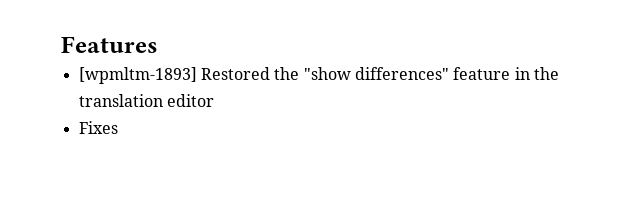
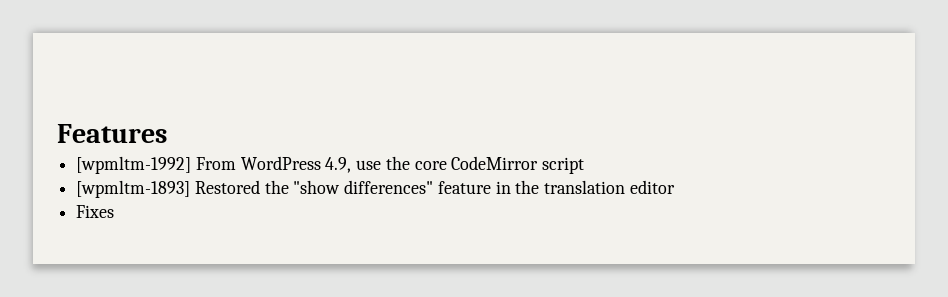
(158, 44) none -> [76,156,585,174] // [wpmltm-1992] From WordPress 4.9, use the core CodeMirror script

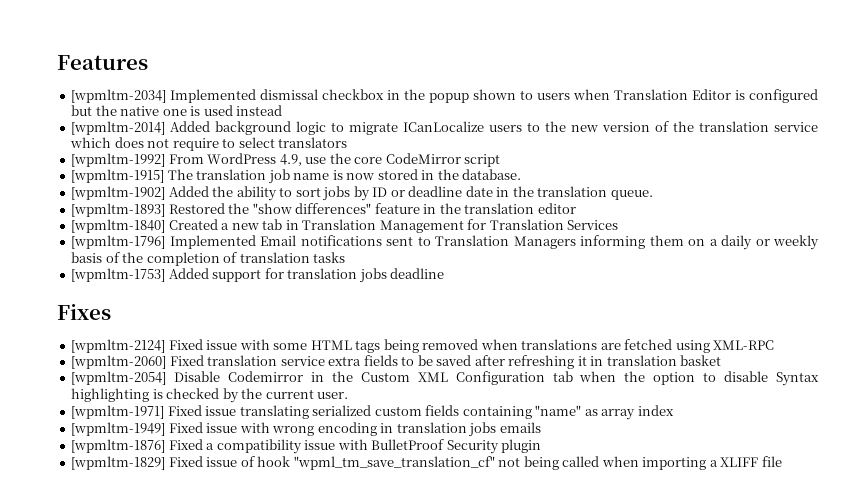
(167, 133) none -> [71,89,819,103] [71,105,283,116] [71,121,819,135] [70,137,348,151] // [wpmltm-2034] Implemented dismissal checkbox in the popup shown to users when Translation Editor is configured but the native one is used instead // [wpmltm-2014] Added background logic to migrate ICanLocalize users to the new version of the translation service which does not require to select translators
(585, 165) none -> [71,169,522,184] [71,186,653,201] // [wpmltm-1915] The translation job name is now stored in the database. // [wpmltm-1902] Added the ability to sort jobs by ID or deadline date in the translation queue.
[76,205,115,218] Fixes -> [71,219,619,233] [71,235,819,250] [71,252,346,266] [71,268,445,283] [57,304,111,320] [71,339,775,353] [71,355,722,369] [71,371,819,386] [71,388,349,403] [71,405,674,420] [71,422,541,437] [71,439,542,454] [71,456,782,470] [wpmltm-1840] Created a new tab in Translation Management for Translation Services // [wpmltm-1796] Implemented Email notifications sent to Translation Managers informing them on a daily or weekly basis of the completion of translation tasks // [wpmltm-1753] Added support for translation jobs deadline // Fixes // [wpmltm-2124] Fixed issue with some HTML tags being removed when translations are fetched using XML-RPC // [wpmltm-2060] Fixed translation service extra fields to be saved after refreshing it in translation basket // [wpmltm-2054] Disable Codemirror in the Custom XML Configuration tab when the option to disable Syntax highlighting is checked by the current user. // [wpmltm-1971] Fixed issue translating serialized custom fields containing "name" as array index // [wpmltm-1949] Fixed issue with wrong encoding in translation jobs emails // [wpmltm-1876] Fixed a compatibility issue with BulletProof Security plugin // [wpmltm-1829] Fixed issue of hook "wpml_tm_save_translation_cf" not being called when importing a XLIFF file

